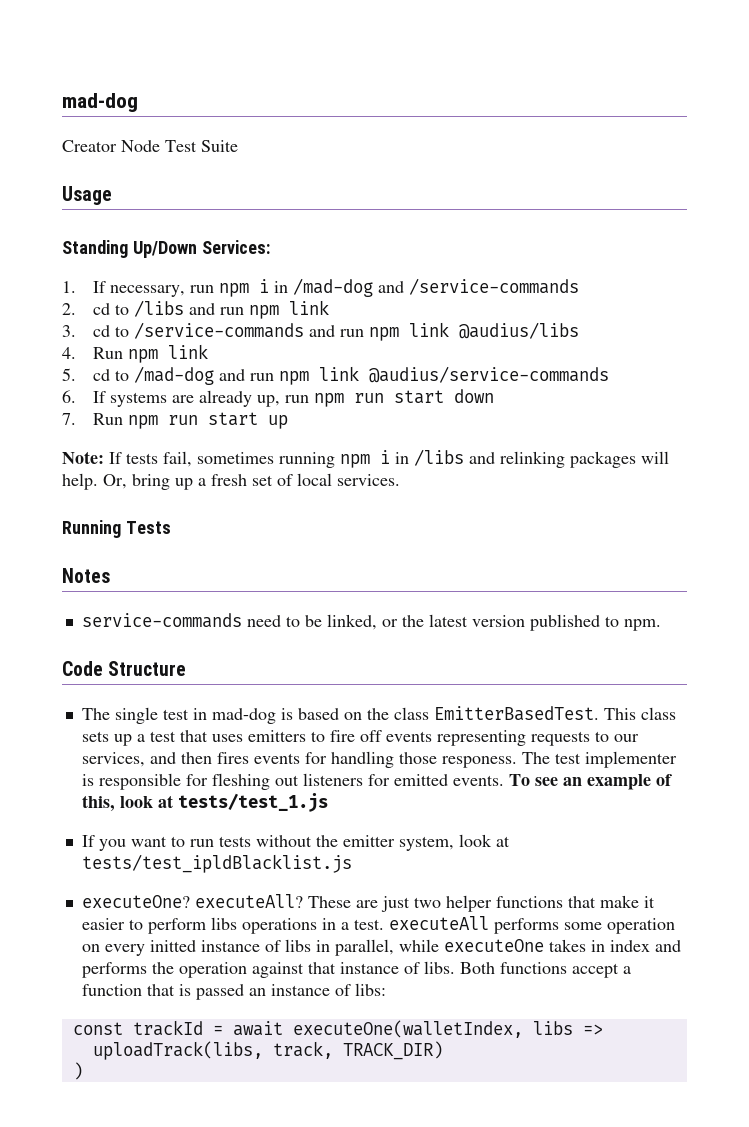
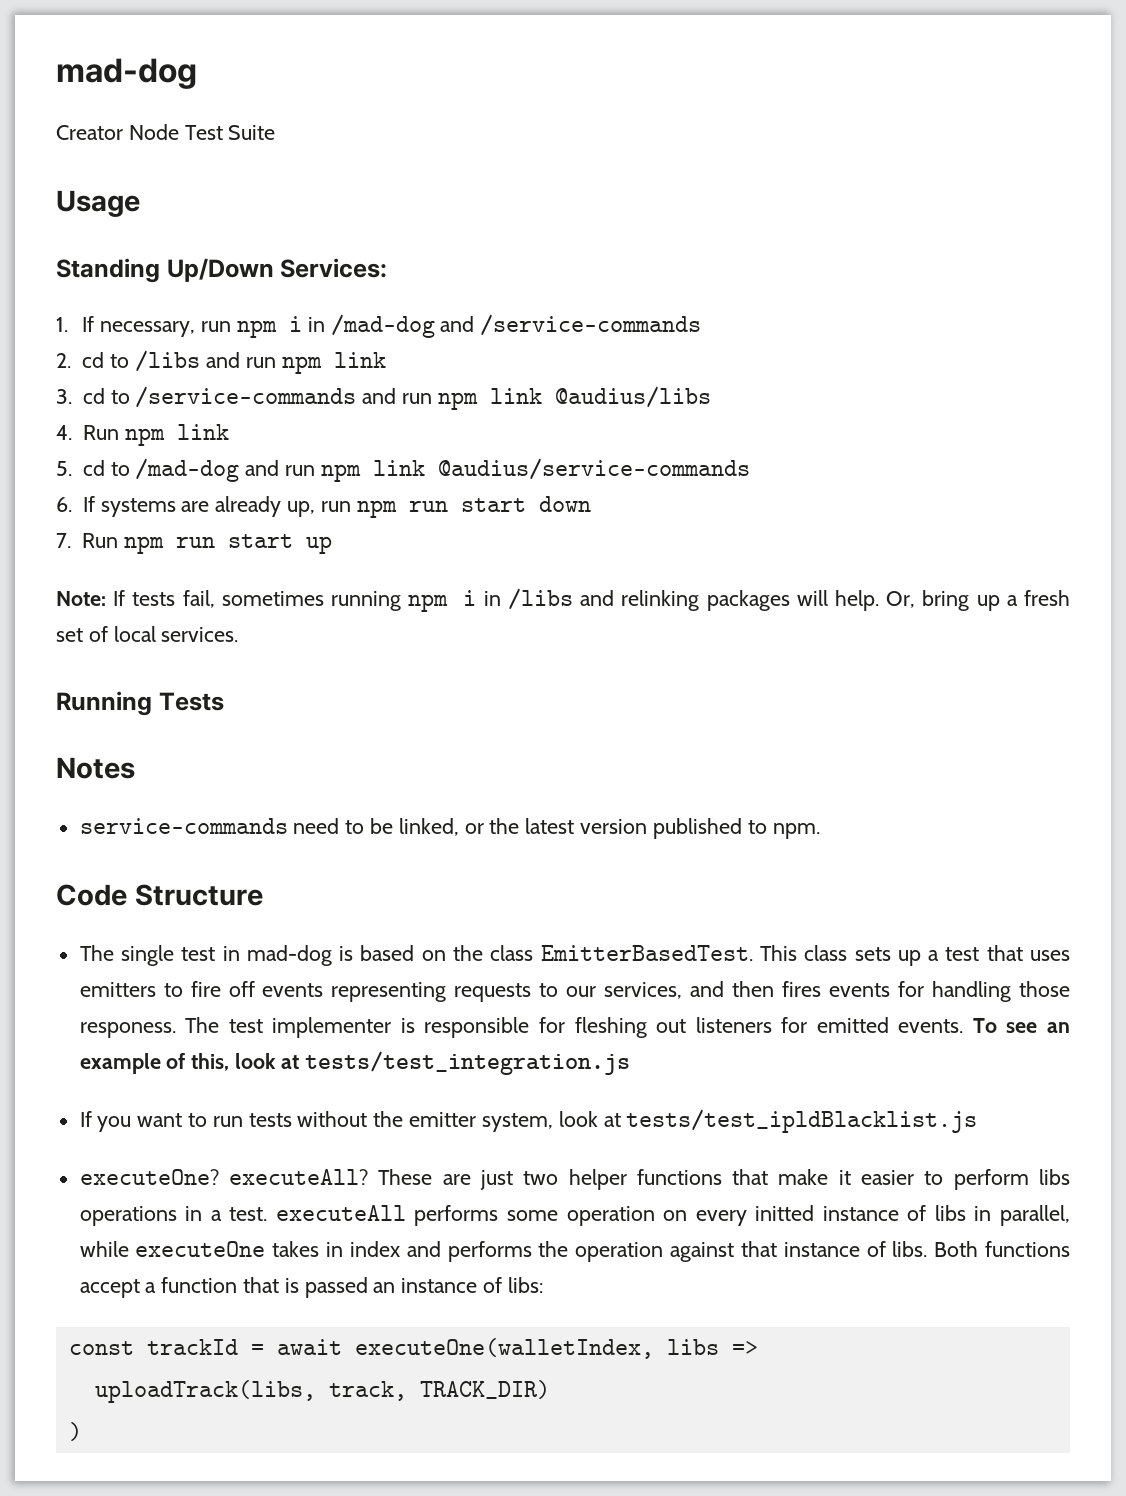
[177,793,328,812] tests/test_1.js -> [304,1051,630,1075] tests/test_integration.js

